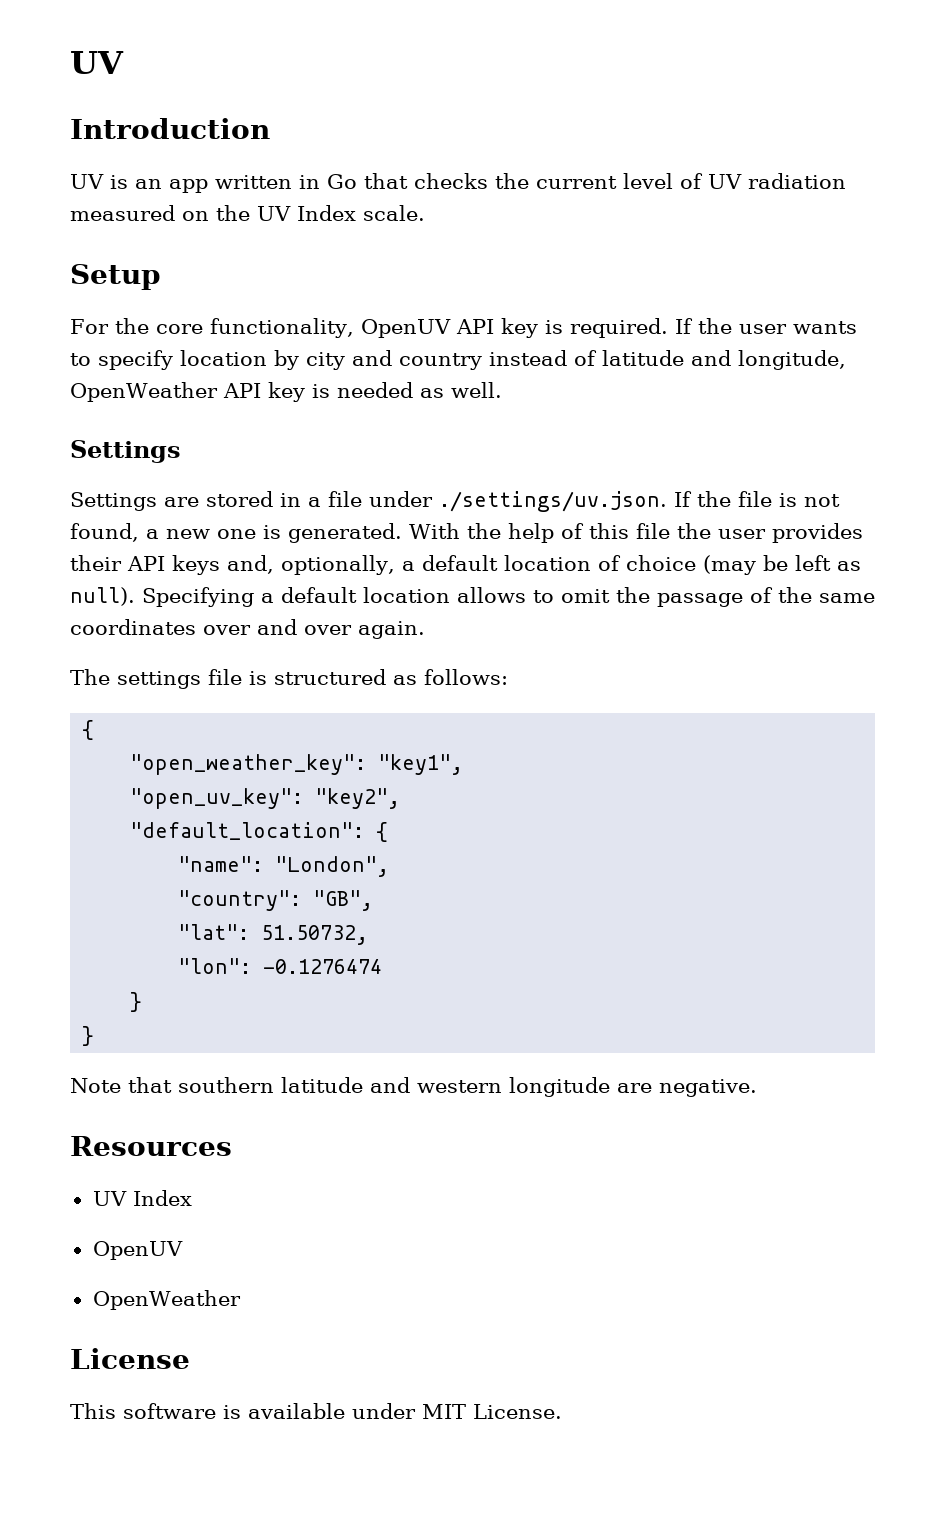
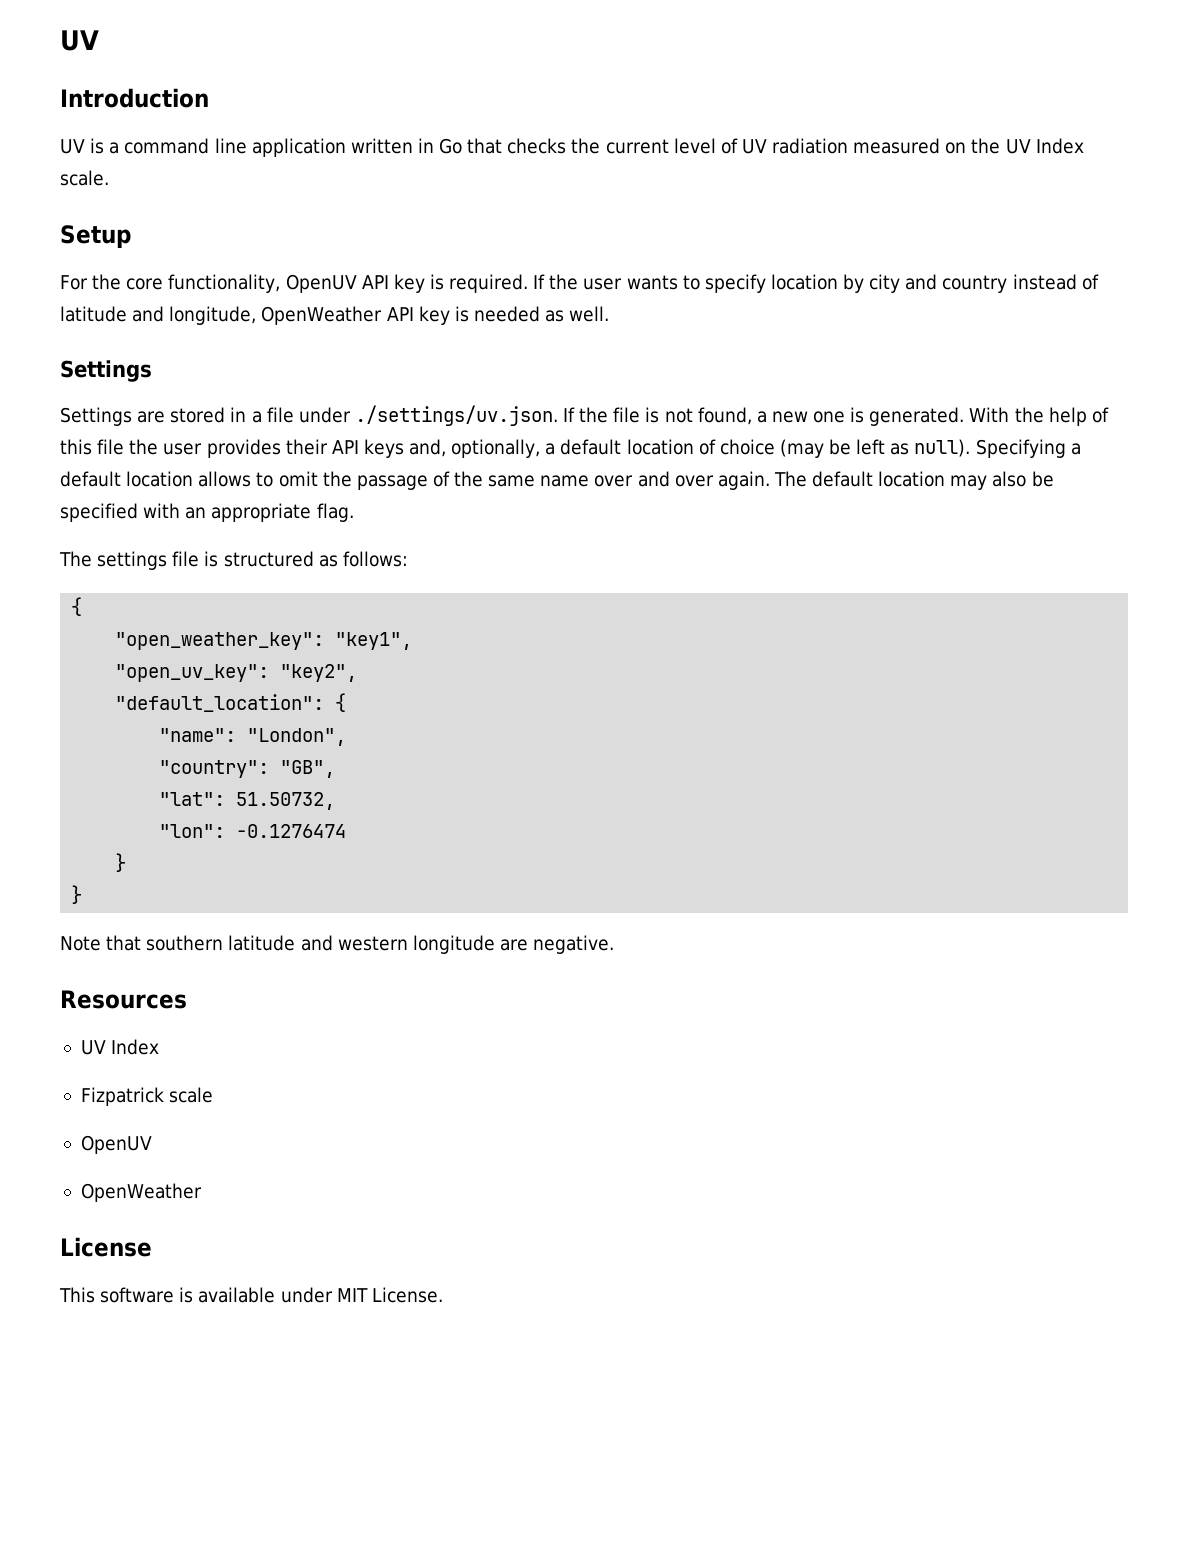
[135,179,208,193] an app -> [109,138,346,157] a command line application
[70,619,196,635] coordinates -> [540,475,590,487] name
(425, 630) none -> [773,471,1054,490] [60,503,354,522] The default location may also be specified with an appropriate flag.
(192, 1198) none -> [80,1087,214,1106] // Fizpatrick scale

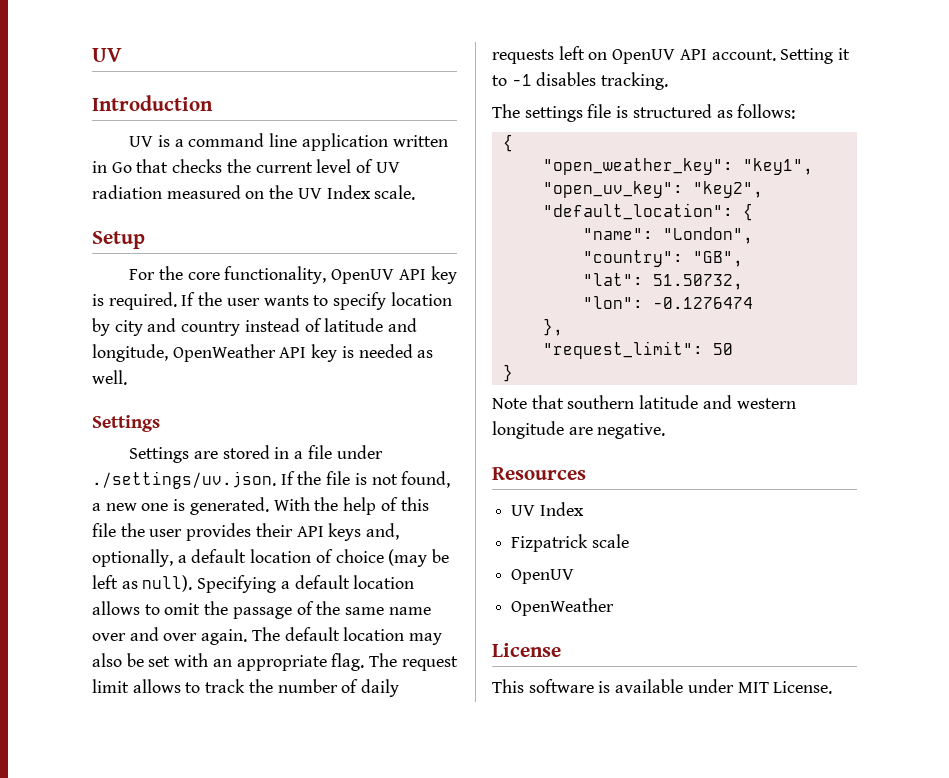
[60,503,138,522] specified -> [148,656,171,667] set
(354, 512) none -> [369,653,458,671] [92,679,400,697] [492,46,851,64] [492,72,669,90] The request limit allows to track the number of daily requests left on OpenUV API account. Setting it to -1 disables tracking.
[115,853,127,872] } -> [542,318,563,336] [542,341,733,359] }, // "request_limit": 50

